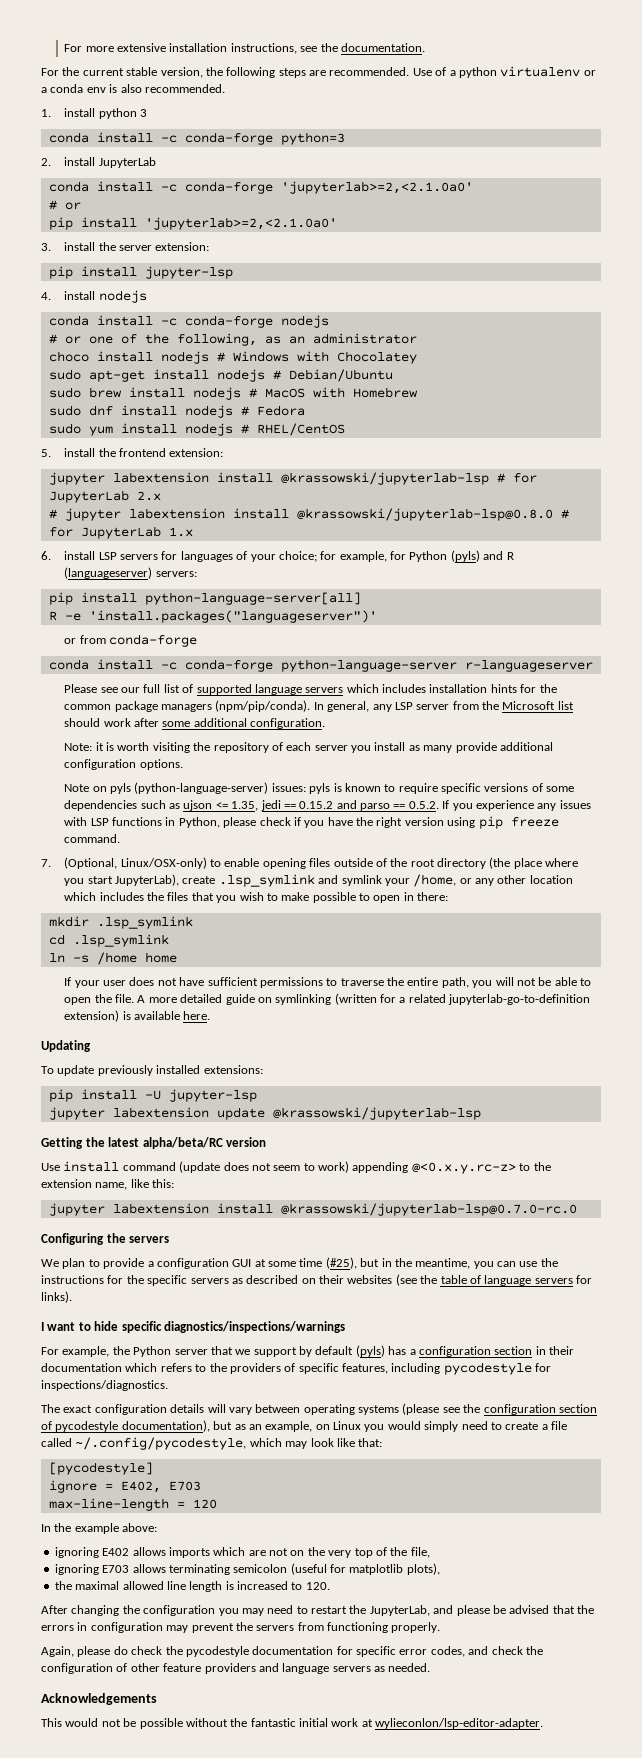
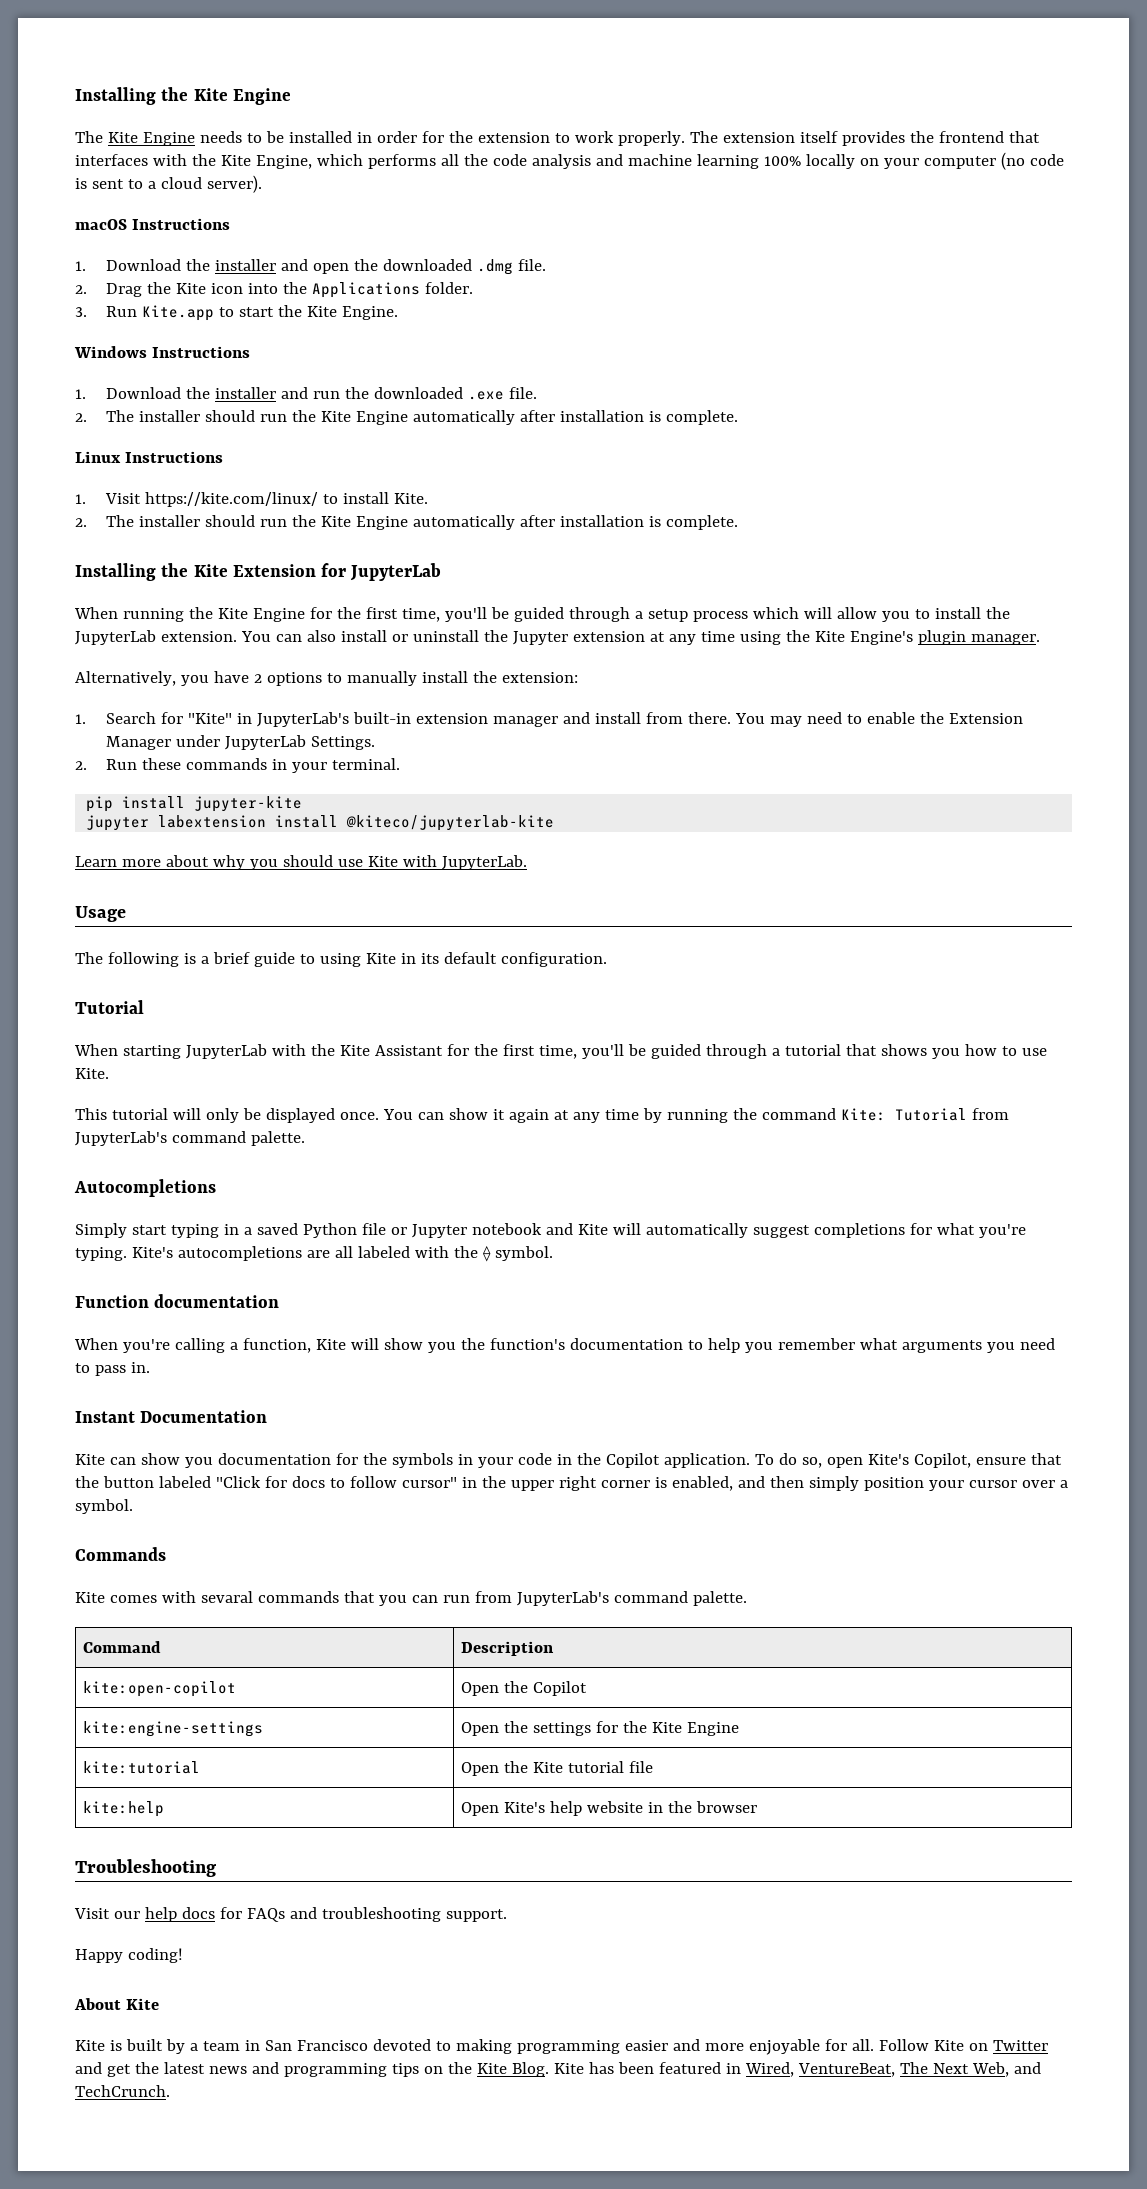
[64,43,425,54] [41,66,596,78] [41,84,225,93] [41,108,148,119] [48,132,345,145] [41,157,156,168] [48,181,473,194] [48,200,81,210] [48,217,337,230] [41,242,210,251] [48,266,233,279] [41,290,147,303] [48,315,329,328] [48,333,417,346] [48,351,417,364] [48,369,393,382] [48,387,418,400] [48,405,305,418] [48,423,345,436] [41,448,224,457] [48,472,537,485] [48,490,161,503] [48,508,569,521] [48,526,193,539] [41,550,514,562] [64,567,197,579] [48,592,361,605] [48,610,377,623] [64,634,198,647] [48,659,593,672] [64,684,557,695] [64,700,574,712] [64,718,326,729] [64,742,553,753] [64,759,183,770] [64,782,575,794] [64,800,591,811] [64,816,559,829] [64,834,121,843] [41,857,579,869] [64,874,573,887] [64,892,449,903] [48,916,193,929] [48,934,169,947] [48,952,177,965] [64,977,592,988] [64,993,591,1005] [64,1010,211,1022] [41,1040,91,1052] [41,1065,263,1076] [48,1089,257,1102] [48,1107,481,1120] [41,1137,267,1149] [41,1161,551,1174] [41,1179,175,1190] [48,1203,577,1216] [41,1233,170,1245] [41,1257,558,1269] [41,1274,592,1286] [41,1291,72,1303] [41,1321,345,1333] [41,1345,574,1357] [41,1362,552,1375] [41,1380,168,1391] [41,1403,597,1415] [41,1420,567,1432] [41,1437,383,1450] [48,1462,153,1475] [48,1480,201,1493] [48,1498,217,1511] [41,1523,158,1534] [54,1547,430,1558] [54,1563,440,1575] [54,1581,330,1592] [41,1605,594,1616] [41,1622,441,1633] [41,1646,543,1657] [41,1663,431,1674] [41,1693,157,1705] [41,1718,544,1729] For more extensive installation instructions, see the documentation. // For the current stable version, the following steps are recommended. Use of a python virtualenv or a conda env is also recommended. // 1. install python 3 // conda install -c conda-forge python=3 // 2. install JupyterLab // conda install -c conda-forge 'jupyterlab>=2,<2.1.0a0' // # or // pip install 'jupyterlab>=2,<2.1.0a0' // 3. install the server extension: // pip install jupyter-lsp // 4. install nodejs // conda install -c conda-forge nodejs // # or one of the following, as an administrator // choco install nodejs # Windows with Chocolatey // sudo apt-get install nodejs # Debian/Ubuntu // sudo brew install nodejs # MacOS with Homebrew // sudo dnf install nodejs # Fedora // sudo yum install nodejs # RHEL/CentOS // 5. install the frontend extension: // jupyter labextension install @krassowski/jupyterlab-lsp # for JupyterLab 2.x // # jupyter labextension install @krassowski/jupyterlab-lsp@0.8.0 # for JupyterLab 1.x // 6. install LSP servers for languages of your choice; for example, for Python (pyls) and R (languageserver) servers: // pip install python-language-server[all] // R -e 'install.packages("languageserver")' // or from conda-forge // conda install -c conda-forge python-language-server r-languageserver // Please see our full list of supported language servers which includes installation hints for the common package managers (npm/pip/conda). In general, any LSP server from the Microsoft list should work after some additional configuration. // Note: it is worth visiting the repository of each server you install as many provide additional configuration options. // Note on pyls (python-language-server) issues: pyls is known to require specific versions of some dependencies such as ujson <= 1.35, jedi == 0.15.2 and parso == 0.5.2. If you experience any issues with LSP functions in Python, please check if you have the right version using pip freeze command. // 7. (Optional, Linux/OSX-only) to enable opening files outside of the root directory (the place where you start JupyterLab), create .lsp_symlink and symlink your /home, or any other location which includes the files that you wish to make possible to open in there: // mkdir .lsp_symlink // cd .lsp_symlink // ln -s /home home // If your user does not have sufficient permissions to traverse the entire path, you will not be able to open the file. A more detailed guide on symlinking (written for a related jupyterlab-go-to-definition extension) is available here. // Updating // To update previously installed extensions: // pip install -U jupyter-lsp // jupyter labextension update @krassowski/jupyterlab-lsp // Getting the latest alpha/beta/RC version // Use install command (update does not seem to work) appending @<0.x.y.rc-z> to the extension name, like this: // jupyter labextension install @krassowski/jupyterlab-lsp@0.7.0-rc.0 // Configuring the servers // We plan to provide a configuration GUI at some time (#25), but in the meantime, you can use the instructions for the specific servers as described on their websites (see the table of language servers for links). // I want to hide specific diagnostics/inspections/warnings // For example, the Python server that we support by default (pyls) has a configuration section in their documentation which refers to the providers of specific features, including pycodestyle for inspections/diagnostics. // The exact configuration details will vary between operating systems (please see the configuration section of pycodestyle documentation), but as an example, on Linux you would simply need to create a file called ~/.config/pycodestyle, which may look like that: // [pycodestyle] // ignore = E402, E703 // max-line-length = 120 // In the example above: // ignoring E402 allows imports which are not on the very top of the file, // ignoring E703 allows terminating semicolon (useful for matplotlib plots), // the maximal allowed line length is increased to 120. // After changing the configuration you may need to restart the JupyterLab, and please be advised that the errors in configuration may prevent the servers from functioning properly. // Again, please do check the pycodestyle documentation for specific error codes, and check the configuration of other feature providers and language servers as needed. // Acknowledgements // This would not be possible without the fantastic initial work at wylieconlon/lsp-editor-adapter. -> [75,87,291,105] [75,131,1040,146] [75,152,1064,170] [75,175,262,193] [75,218,230,230] [75,259,547,275] [75,282,474,298] [75,305,399,321] [74,346,250,358] [75,387,538,400] [75,410,739,425] [75,451,223,463] [75,492,429,507] [75,515,739,530] [75,563,442,581] [74,607,1010,622] [75,630,1040,645] [75,671,578,686] [75,712,1024,727] [106,735,376,750] [75,758,401,773] [86,796,303,812] [86,815,555,831] [75,855,527,870] [75,906,126,922] [75,952,607,967] [75,1000,144,1014] [74,1044,1047,1059] [75,1068,109,1079] [75,1108,1009,1123] [75,1131,305,1146] [74,1179,216,1197] [75,1223,1026,1238] [75,1245,553,1262] [75,1294,280,1308] [74,1338,1055,1353] [75,1362,150,1376] [75,1410,268,1423] [75,1453,1062,1468] [75,1476,1068,1491] [75,1499,133,1514] [75,1547,166,1561] [75,1591,747,1606] [82,1641,161,1653] [460,1641,554,1656] [82,1681,236,1697] [460,1681,587,1696] [82,1721,263,1737] [460,1721,739,1736] [82,1761,200,1774] [460,1761,653,1776] [82,1801,164,1817] [460,1801,757,1816] [75,1859,216,1877] [74,1907,507,1922] [75,1948,183,1963] [74,1998,159,2010] [75,2039,1048,2055] [75,2062,1041,2077] [75,2085,170,2097] Installing the Kite Engine // The Kite Engine needs to be installed in order for the extension to work properly. The extension itself provides the frontend that interfaces with the Kite Engine, which performs all the code analysis and machine learning 100% locally on your computer (no code is sent to a cloud server). // macOS Instructions // 1. Download the installer and open the downloaded .dmg file. // 2. Drag the Kite icon into the Applications folder. // 3. Run Kite.app to start the Kite Engine. // Windows Instructions // 1. Download the installer and run the downloaded .exe file. // 2. The installer should run the Kite Engine automatically after installation is complete. // Linux Instructions // 1. Visit https://kite.com/linux/ to install Kite. // 2. The installer should run the Kite Engine automatically after installation is complete. // Installing the Kite Extension for JupyterLab // When running the Kite Engine for the first time, you'll be guided through a setup process which will allow you to install the JupyterLab extension. You can also install or uninstall the Jupyter extension at any time using the Kite Engine's plugin manager. // Alternatively, you have 2 options to manually install the extension: // 1. Search for "Kite" in JupyterLab's built-in extension manager and install from there. You may need to enable the Extension Manager under JupyterLab Settings. // 2. Run these commands in your terminal. // pip install jupyter-kite // jupyter labextension install @kiteco/jupyterlab-kite // Learn more about why you should use Kite with JupyterLab. // Usage // The following is a brief guide to using Kite in its default configuration. // Tutorial // When starting JupyterLab with the Kite Assistant for the first time, you'll be guided through a tutorial that shows you how to use Kite. // This tutorial will only be displayed once. You can show it again at any time by running the command Kite: Tutorial from JupyterLab's command palette. // Autocompletions // Simply start typing in a saved Python file or Jupyter notebook and Kite will automatically suggest completions for what you're typing. Kite's autocompletions are all labeled with the ⟠ symbol. // Function documentation // When you're calling a function, Kite will show you the function's documentation to help you remember what arguments you need to pass in. // Instant Documentation // Kite can show you documentation for the symbols in your code in the Copilot application. To do so, open Kite's Copilot, ensure that the button labeled "Click for docs to follow cursor" in the upper right corner is enabled, and then simply position your cursor over a symbol. // Commands // Kite comes with sevaral commands that you can run from JupyterLab's command palette. // Command | Description // kite:open-copilot | Open the Copilot // kite:engine-settings | Open the settings for the Kite Engine // kite:tutorial | Open the Kite tutorial file // kite:help | Open Kite's help website in the browser // Troubleshooting // Visit our help docs for FAQs and troubleshooting support. // Happy coding! // About Kite // Kite is built by a team in San Francisco devoted to making programming easier and more enjoyable for all. Follow Kite on Twitter and get the latest news and programming tips on the Kite Blog. Kite has been featured in Wired, VentureBeat, The Next Web, and TechCrunch.

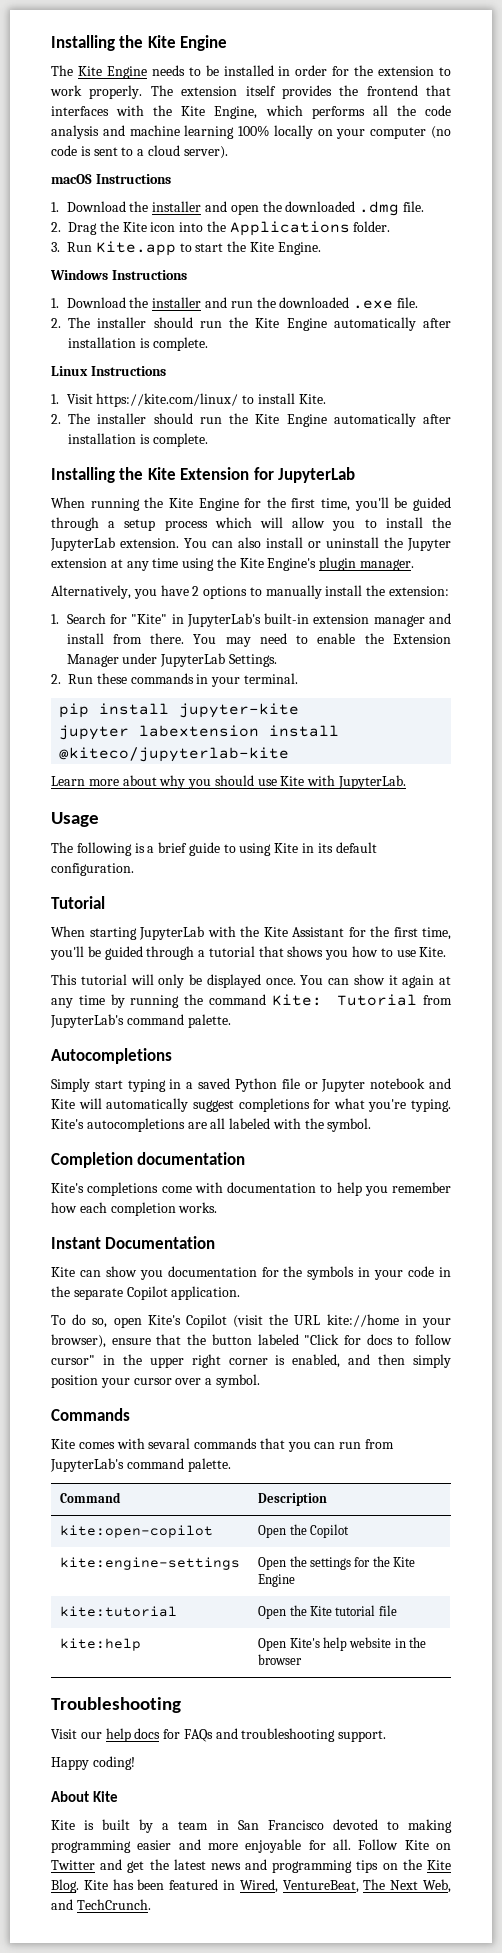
[482,1245,553,1262] [75,1295,149,1308] ⟠ symbol. // Function -> [327,1118,372,1132] [51,1152,133,1168] symbol. // Completion
[74,1338,565,1353] When you're calling a function, Kite will show you the function's -> [51,1182,223,1196] Kite's completions come with
[859,1338,1055,1353] [75,1362,150,1376] what arguments you need to pass in. -> [51,1202,218,1216] how each completion works.
(601, 1459) none -> [73,1288,123,1300] separate
(750, 1460) none -> (241, 1293) //
[913,1453,971,1468] Copilot, -> [185,1314,451,1328] [51,1334,106,1348] Copilot (visit the URL kite://home in your browser),

